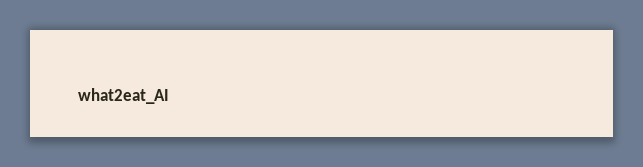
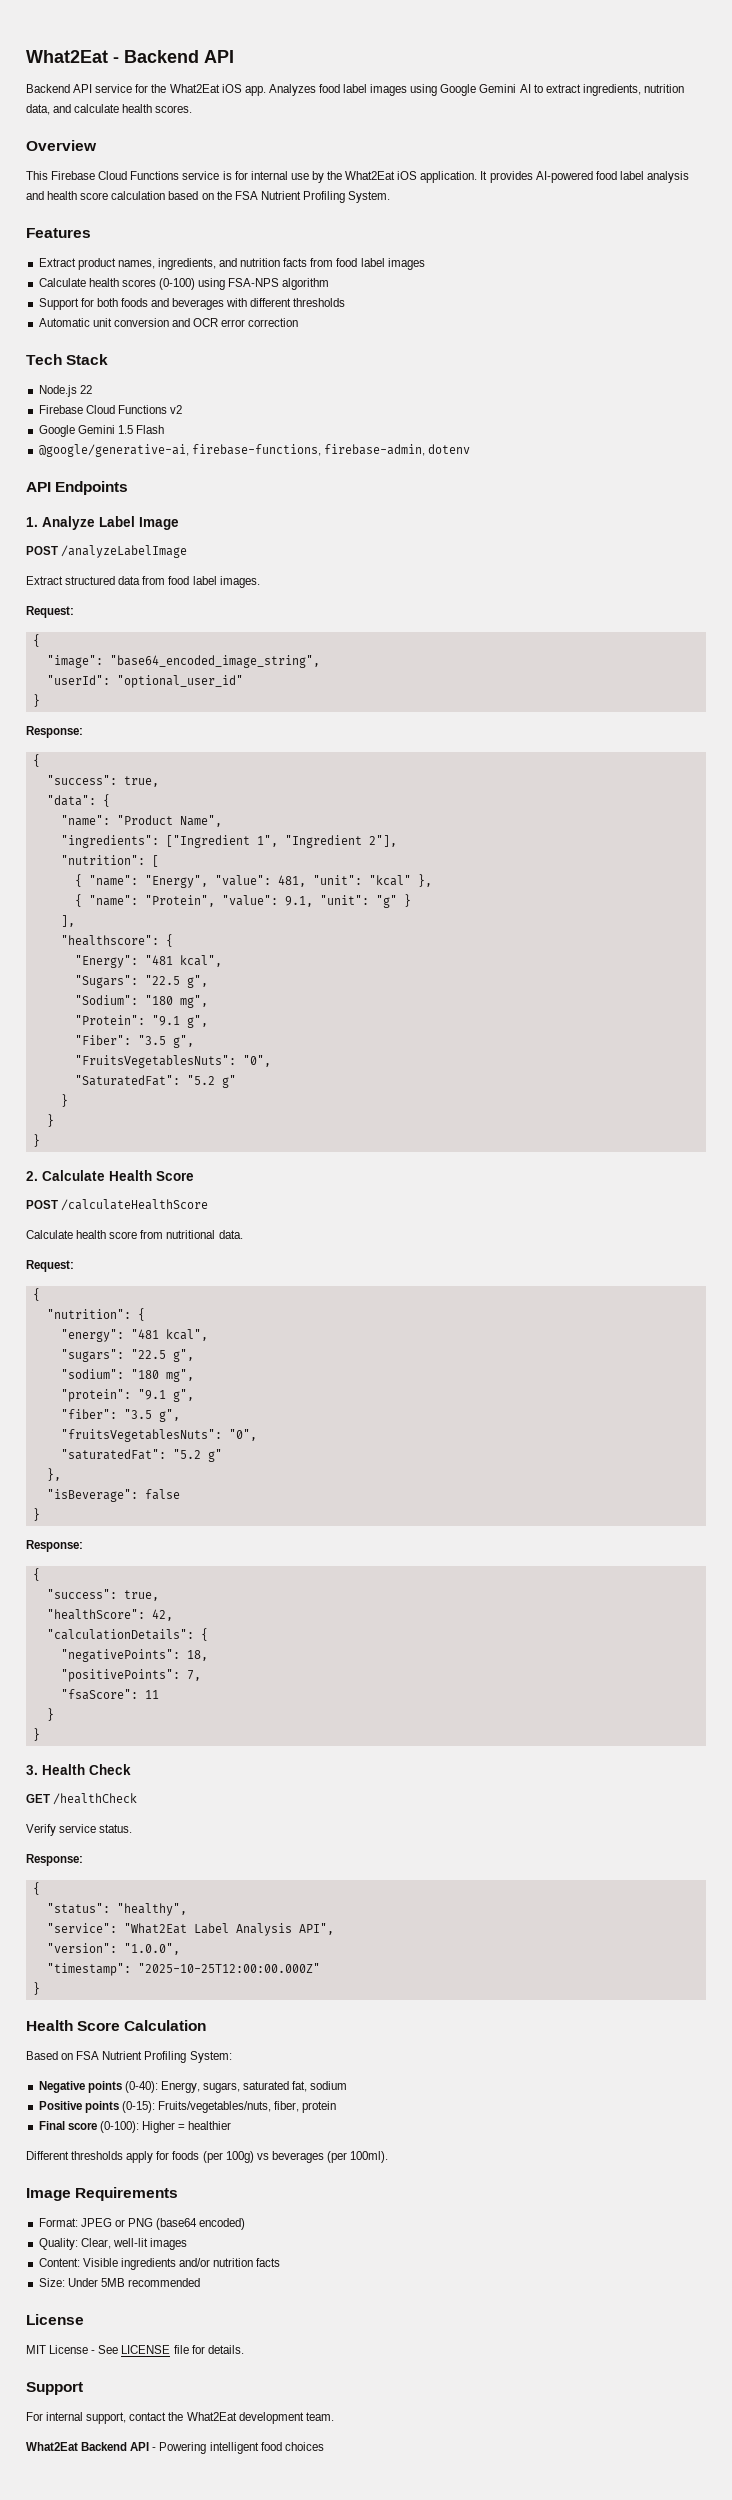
[78,88,169,104] what2eat_AI -> [26,50,234,63] [26,84,684,96] [26,104,193,115] [26,140,97,151] [26,171,689,183] [26,191,391,203] [26,228,91,238] [38,258,425,270] [38,278,330,290] [38,298,346,310] [38,318,299,327] [26,354,109,365] [38,385,92,397] [38,405,182,414] [38,425,164,437] [38,444,470,457] [26,481,129,495] [26,516,179,530] [26,545,188,558] [26,576,260,588] [26,606,74,618] [32,634,40,647] [46,655,320,668] [46,675,243,688] [32,694,40,707] [26,726,83,738] [32,754,40,767] [46,775,159,787] [46,794,110,807] [60,815,222,827] [60,835,397,848] [60,855,159,867] [74,874,432,888] [74,894,411,908] [60,915,75,927] [60,934,173,947] [74,955,222,968] [74,975,208,988] [74,995,208,1008] [74,1015,208,1028] [74,1035,194,1048] [74,1055,271,1068] [74,1075,236,1088] [60,1094,68,1107] [46,1114,54,1127] [32,1134,40,1147] [26,1170,194,1181] [26,1199,209,1211] [26,1230,243,1239] [26,1260,74,1272] [32,1288,40,1301] [46,1308,145,1321] [60,1329,208,1342] [60,1349,194,1362] [60,1369,194,1382] [60,1389,194,1402] [60,1409,180,1422] [60,1429,257,1442] [60,1449,222,1462] [46,1468,61,1481] [46,1489,180,1502] [32,1508,40,1521] [26,1540,83,1552] [32,1568,40,1581] [46,1589,159,1601] [46,1609,173,1621] [46,1628,208,1641] [60,1649,208,1662] [60,1669,201,1682] [60,1689,159,1700] [46,1708,54,1721] [32,1728,40,1741] [26,1764,131,1775] [26,1793,138,1805] [26,1824,133,1836] [26,1854,83,1866] [32,1882,40,1895] [46,1903,187,1916] [46,1923,334,1936] [46,1943,180,1955] [46,1963,320,1976] [32,1982,40,1995] [26,2020,207,2031] [26,2051,232,2063] [38,2081,348,2093] [38,2101,337,2113] [38,2121,232,2133] [26,2151,389,2163] [26,2187,179,2201] [38,2218,246,2230] [38,2238,187,2250] [38,2258,281,2270] [38,2278,200,2287] [26,2314,84,2325] [26,2345,244,2354] [26,2382,83,2395] [26,2412,334,2424] [26,2442,324,2454] What2Eat - Backend API // Backend API service for the What2Eat iOS app. Analyzes food label images using Google Gemini AI to extract ingredients, nutrition data, and calculate health scores. // Overview // This Firebase Cloud Functions service is for internal use by the What2Eat iOS application. It provides AI-powered food label analysis and health score calculation based on the FSA Nutrient Profiling System. // Features // Extract product names, ingredients, and nutrition facts from food label images // Calculate health scores (0-100) using FSA-NPS algorithm // Support for both foods and beverages with different thresholds // Automatic unit conversion and OCR error correction // Tech Stack // Node.js 22 // Firebase Cloud Functions v2 // Google Gemini 1.5 Flash // @google/generative-ai, firebase-functions, firebase-admin, dotenv // API Endpoints // 1. Analyze Label Image // POST /analyzeLabelImage // Extract structured data from food label images. // Request: // { // "image": "base64_encoded_image_string", // "userId": "optional_user_id" // } // Response: // { // "success": true, // "data": { // "name": "Product Name", // "ingredients": ["Ingredient 1", "Ingredient 2"], // "nutrition": [ // { "name": "Energy", "value": 481, "unit": "kcal" }, // { "name": "Protein", "value": 9.1, "unit": "g" } // ], // "healthscore": { // "Energy": "481 kcal", // "Sugars": "22.5 g", // "Sodium": "180 mg", // "Protein": "9.1 g", // "Fiber": "3.5 g", // "FruitsVegetablesNuts": "0", // "SaturatedFat": "5.2 g" // } // } // } // 2. Calculate Health Score // POST /calculateHealthScore // Calculate health score from nutritional data. // Request: // { // "nutrition": { // "energy": "481 kcal", // "sugars": "22.5 g", // "sodium": "180 mg", // "protein": "9.1 g", // "fiber": "3.5 g", // "fruitsVegetablesNuts": "0", // "saturatedFat": "5.2 g" // }, // "isBeverage": false // } // Response: // { // "success": true, // "healthScore": 42, // "calculationDetails": { // "negativePoints": 18, // "positivePoints": 7, // "fsaScore": 11 // } // } // 3. Health Check // GET /healthCheck // Verify service status. // Response: // { // "status": "healthy", // "service": "What2Eat Label Analysis API", // "version": "1.0.0", // "timestamp": "2025-10-25T12:00:00.000Z" // } // Health Score Calculation // Based on FSA Nutrient Profiling System: // Negative points (0-40): Energy, sugars, saturated fat, sodium // Positive points (0-15): Fruits/vegetables/nuts, fiber, protein // Final score (0-100): Higher = healthier // Different thresholds apply for foods (per 100g) vs beverages (per 100ml). // Image Requirements // Format: JPEG or PNG (base64 encoded) // Quality: Clear, well-lit images // Content: Visible ingredients and/or nutrition facts // Size: Under 5MB recommended // License // MIT License - See LICENSE file for details. // Support // For internal support, contact the What2Eat development team. // What2Eat Backend API - Powering intelligent food choices

